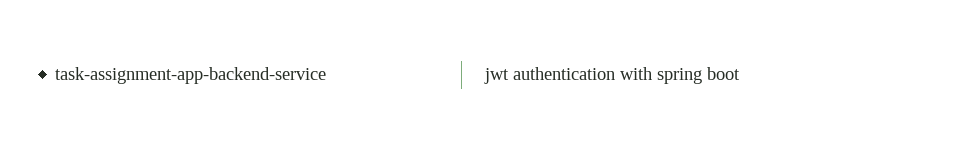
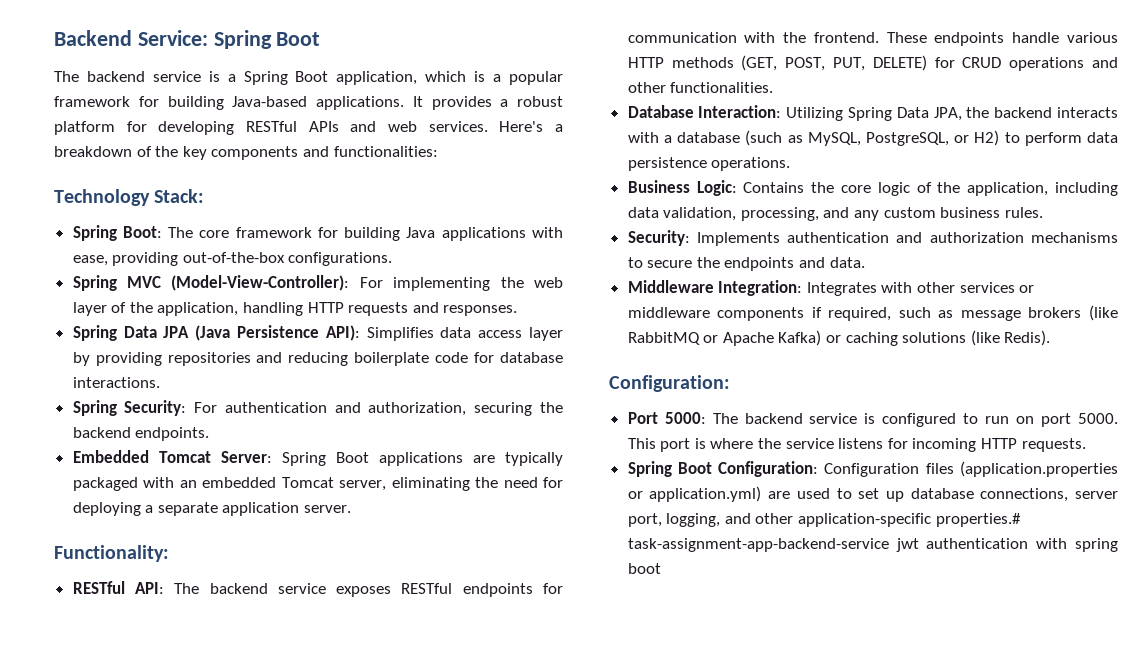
(55, 75) none -> [54,30,321,49] [54,71,564,85] [54,96,563,110] [54,121,563,135] [54,146,438,160] [54,189,205,206] [72,225,563,241] [72,252,393,266] [72,275,563,291] [72,302,518,316] [72,325,564,341] [72,352,563,366] [72,377,160,388] [72,400,563,416] [72,427,210,441] [72,450,563,466] [72,477,563,491] [72,502,352,516] [54,545,169,562] [72,581,563,597] [627,32,1118,46] [627,55,1118,71] [627,82,774,93] [627,105,1118,121] [627,130,1118,146] [627,157,791,171] [627,180,1118,196] [627,207,1043,221] [627,230,1118,246] [627,257,865,271] [627,280,1035,296] [627,305,1118,321] [627,330,1051,346] [609,375,730,392] [627,412,1118,427] [627,438,1086,452] [627,461,1118,477] [627,486,1118,502] [627,513,1021,527] Backend Service: Spring Boot // The backend service is a Spring Boot application, which is a popular framework for building Java-based applications. It provides a robust platform for developing RESTful APIs and web services. Here's a breakdown of the key components and functionalities: // Technology Stack: // Spring Boot: The core framework for building Java applications with ease, providing out-of-the-box configurations. // Spring MVC (Model-View-Controller): For implementing the web layer of the application, handling HTTP requests and responses. // Spring Data JPA (Java Persistence API): Simplifies data access layer by providing repositories and reducing boilerplate code for database interactions. // Spring Security: For authentication and authorization, securing the backend endpoints. // Embedded Tomcat Server: Spring Boot applications are typically packaged with an embedded Tomcat server, eliminating the need for deploying a separate application server. // Functionality: // RESTful API: The backend service exposes RESTful endpoints for communication with the frontend. These endpoints handle various HTTP methods (GET, POST, PUT, DELETE) for CRUD operations and other functionalities. // Database Interaction: Utilizing Spring Data JPA, the backend interacts with a database (such as MySQL, PostgreSQL, or H2) to perform data persistence operations. // Business Logic: Contains the core logic of the application, including data validation, processing, and any custom business rules. // Security: Implements authentication and authorization mechanisms to secure the endpoints and data. // Middleware Integration: Integrates with other services or middleware components if required, such as message brokers (like RabbitMQ or Apache Kafka) or caching solutions (like Redis). // Configuration: // Port 5000: The backend service is configured to run on port 5000. This port is where the service listens for incoming HTTP requests. // Spring Boot Configuration: Configuration files (application.properties or application.yml) are used to set up database connections, server port, logging, and other application-specific properties.#
(327, 75) // -> (889, 545) none

